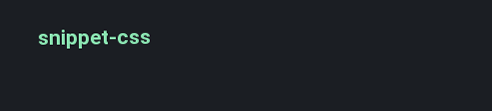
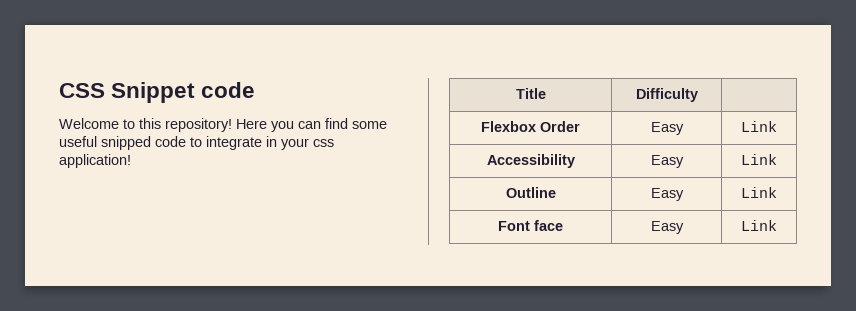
[37,28,151,49] snippet-css -> [59,82,256,103] [59,118,387,132] [59,136,334,150] [59,154,131,168] [515,88,546,99] [635,88,698,102] [481,121,580,132] [650,122,684,135] [741,121,777,132] [486,154,575,168] [650,155,684,168] [741,154,777,165] [505,187,556,198] [650,188,684,201] [741,187,777,198] [498,220,563,231] [650,221,684,234] [741,220,777,231] CSS Snippet code // Welcome to this repository! Here you can find some useful snipped code to integrate in your css application! // Title | Difficulty | // Flexbox Order | Easy | Link // Accessibility | Easy | Link // Outline | Easy | Link // Font face | Easy | Link

